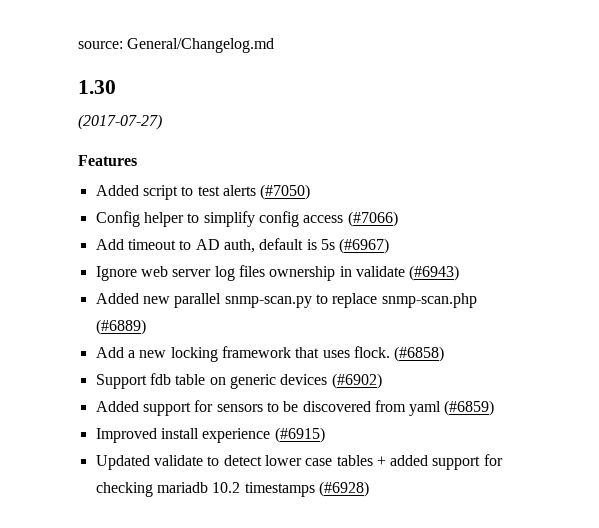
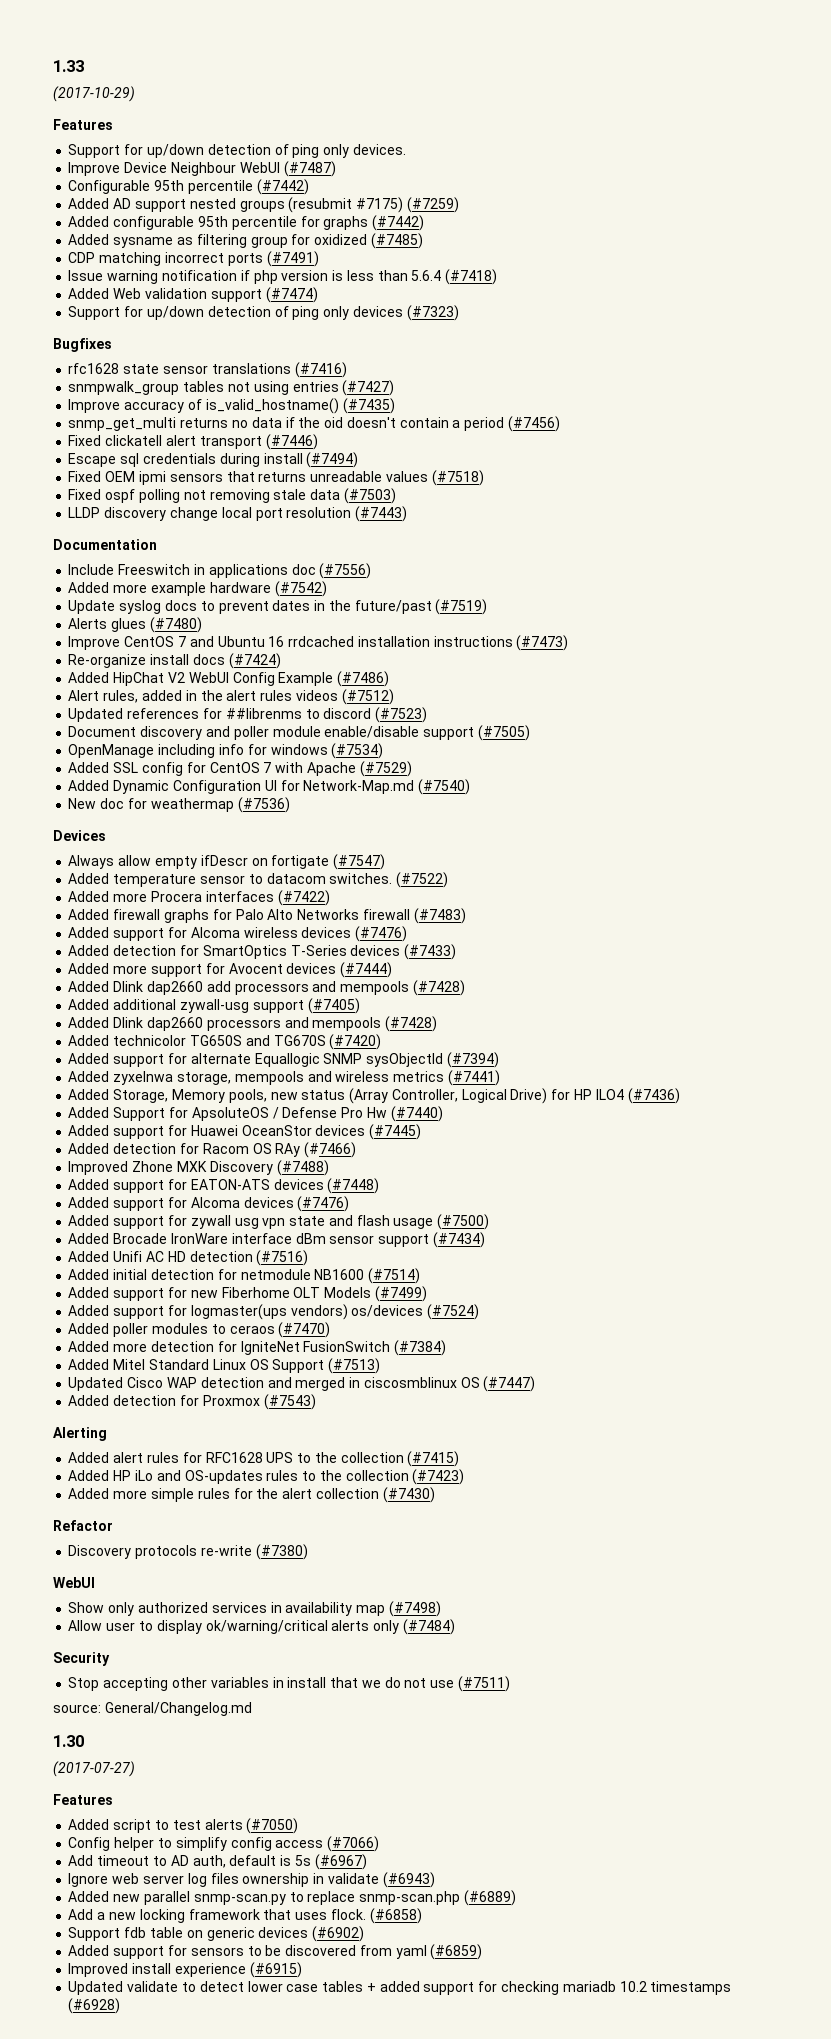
(78, 45) none -> [53,60,84,72] [53,86,135,102] [53,119,113,130] [68,144,406,158] [68,161,336,177] [68,179,309,195] [68,197,459,213] [68,215,425,231] [68,233,423,249] [68,251,319,267] [68,269,498,285] [68,287,318,303] [68,305,459,321] [53,338,112,352] [68,362,347,378] [68,380,395,396] [68,398,395,414] [68,416,560,432] [68,434,318,450] [68,452,359,468] [68,470,484,486] [68,488,396,504] [68,506,408,522] [53,539,157,550] [68,563,372,579] [68,581,327,597] [68,599,488,615] [68,617,202,633] [68,635,569,651] [68,653,281,669] [68,671,390,687] [68,689,394,705] [68,707,428,723] [68,725,530,741] [68,743,384,759] [68,761,412,777] [68,779,471,795] [68,797,290,813] [53,830,106,841] [68,854,386,870] [68,872,449,888] [68,890,330,906] [68,908,466,924] [68,926,408,942] [68,944,457,960] [68,962,393,978] [68,980,465,996] [68,998,360,1014] [68,1016,438,1032] [68,1034,382,1050] [68,1052,499,1068] [68,1070,500,1086] [68,1088,680,1104] [68,1106,443,1122] [68,1124,422,1140] [68,1142,357,1158] [68,1160,329,1176] [68,1178,380,1194] [68,1196,350,1212] [68,1214,490,1230] [68,1232,485,1248] [68,1250,309,1266] [68,1268,421,1284] [68,1286,427,1302] [68,1304,480,1320] [68,1322,331,1338] [68,1340,447,1356] [68,1358,381,1374] [68,1376,536,1392] [68,1394,316,1410] [53,1427,107,1441] [68,1451,460,1467] [68,1469,465,1485] [68,1487,435,1503] [53,1520,113,1531] [68,1544,308,1560] [53,1577,95,1588] [68,1601,441,1617] [68,1619,455,1635] [53,1652,110,1666] [68,1676,510,1692] 1.33 // (2017-10-29) // Features // Support for up/down detection of ping only devices. // Improve Device Neighbour WebUI (#7487) // Configurable 95th percentile (#7442) // Added AD support nested groups (resubmit #7175) (#7259) // Added configurable 95th percentile for graphs (#7442) // Added sysname as filtering group for oxidized (#7485) // CDP matching incorrect ports (#7491) // Issue warning notification if php version is less than 5.6.4 (#7418) // Added Web validation support (#7474) // Support for up/down detection of ping only devices (#7323) // Bugfixes // rfc1628 state sensor translations (#7416) // snmpwalk_group tables not using entries (#7427) // Improve accuracy of is_valid_hostname() (#7435) // snmp_get_multi returns no data if the oid doesn't contain a period (#7456) // Fixed clickatell alert transport (#7446) // Escape sql credentials during install (#7494) // Fixed OEM ipmi sensors that returns unreadable values (#7518) // Fixed ospf polling not removing stale data (#7503) // LLDP discovery change local port resolution (#7443) // Documentation // Include Freeswitch in applications doc (#7556) // Added more example hardware (#7542) // Update syslog docs to prevent dates in the future/past (#7519) // Alerts glues (#7480) // Improve CentOS 7 and Ubuntu 16 rrdcached installation instructions (#7473) // Re-organize install docs (#7424) // Added HipChat V2 WebUI Config Example (#7486) // Alert rules, added in the alert rules videos (#7512) // Updated references for ##librenms to discord (#7523) // Document discovery and poller module enable/disable support (#7505) // OpenManage including info for windows (#7534) // Added SSL config for CentOS 7 with Apache (#7529) // Added Dynamic Configuration UI for Network-Map.md (#7540) // New doc for weathermap (#7536) // Devices // Always allow empty ifDescr on fortigate (#7547) // Added temperature sensor to datacom switches. (#7522) // Added more Procera interfaces (#7422) // Added firewall graphs for Palo Alto Networks firewall (#7483) // Added support for Alcoma wireless devices (#7476) // Added detection for SmartOptics T-Series devices (#7433) // Added more support for Avocent devices (#7444) // Added Dlink dap2660 add processors and mempools (#7428) // Added additional zywall-usg support (#7405) // Added Dlink dap2660 processors and mempools (#7428) // Added technicolor TG650S and TG670S (#7420) // Added support for alternate Equallogic SNMP sysObjectId (#7394) // Added zyxelnwa storage, mempools and wireless metrics (#7441) // Added Storage, Memory pools, new status (Array Controller, Logical Drive) for HP ILO4 (#7436) // Added Support for ApsoluteOS / Defense Pro Hw (#7440) // Added support for Huawei OceanStor devices (#7445) // Added detection for Racom OS RAy (#7466) // Improved Zhone MXK Discovery (#7488) // Added support for EATON-ATS devices (#7448) // Added support for Alcoma devices (#7476) // Added support for zywall usg vpn state and flash usage (#7500) // Added Brocade IronWare interface dBm sensor support (#7434) // Added Unifi AC HD detection (#7516) // Added initial detection for netmodule NB1600 (#7514) // Added support for new Fiberhome OLT Models (#7499) // Added support for logmaster(ups vendors) os/devices (#7524) // Added poller modules to ceraos (#7470) // Added more detection for IgniteNet FusionSwitch (#7384) // Added Mitel Standard Linux OS Support (#7513) // Updated Cisco WAP detection and merged in ciscosmblinux OS (#7447) // Added detection for Proxmox (#7543) // Alerting // Added alert rules for RFC1628 UPS to the collection (#7415) // Added HP iLo and OS-updates rules to the collection (#7423) // Added more simple rules for the alert collection (#7430) // Refactor // Discovery protocols re-write (#7380) // WebUI // Show only authorized services in availability map (#7498) // Allow user to display ok/warning/critical alerts only (#7484) // Security // Stop accepting other variables in install that we do not use (#7511) //

